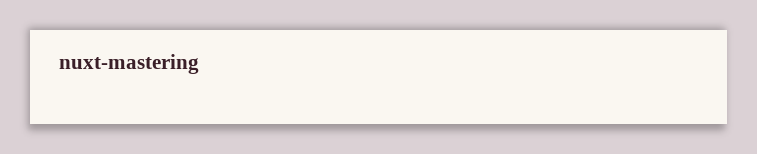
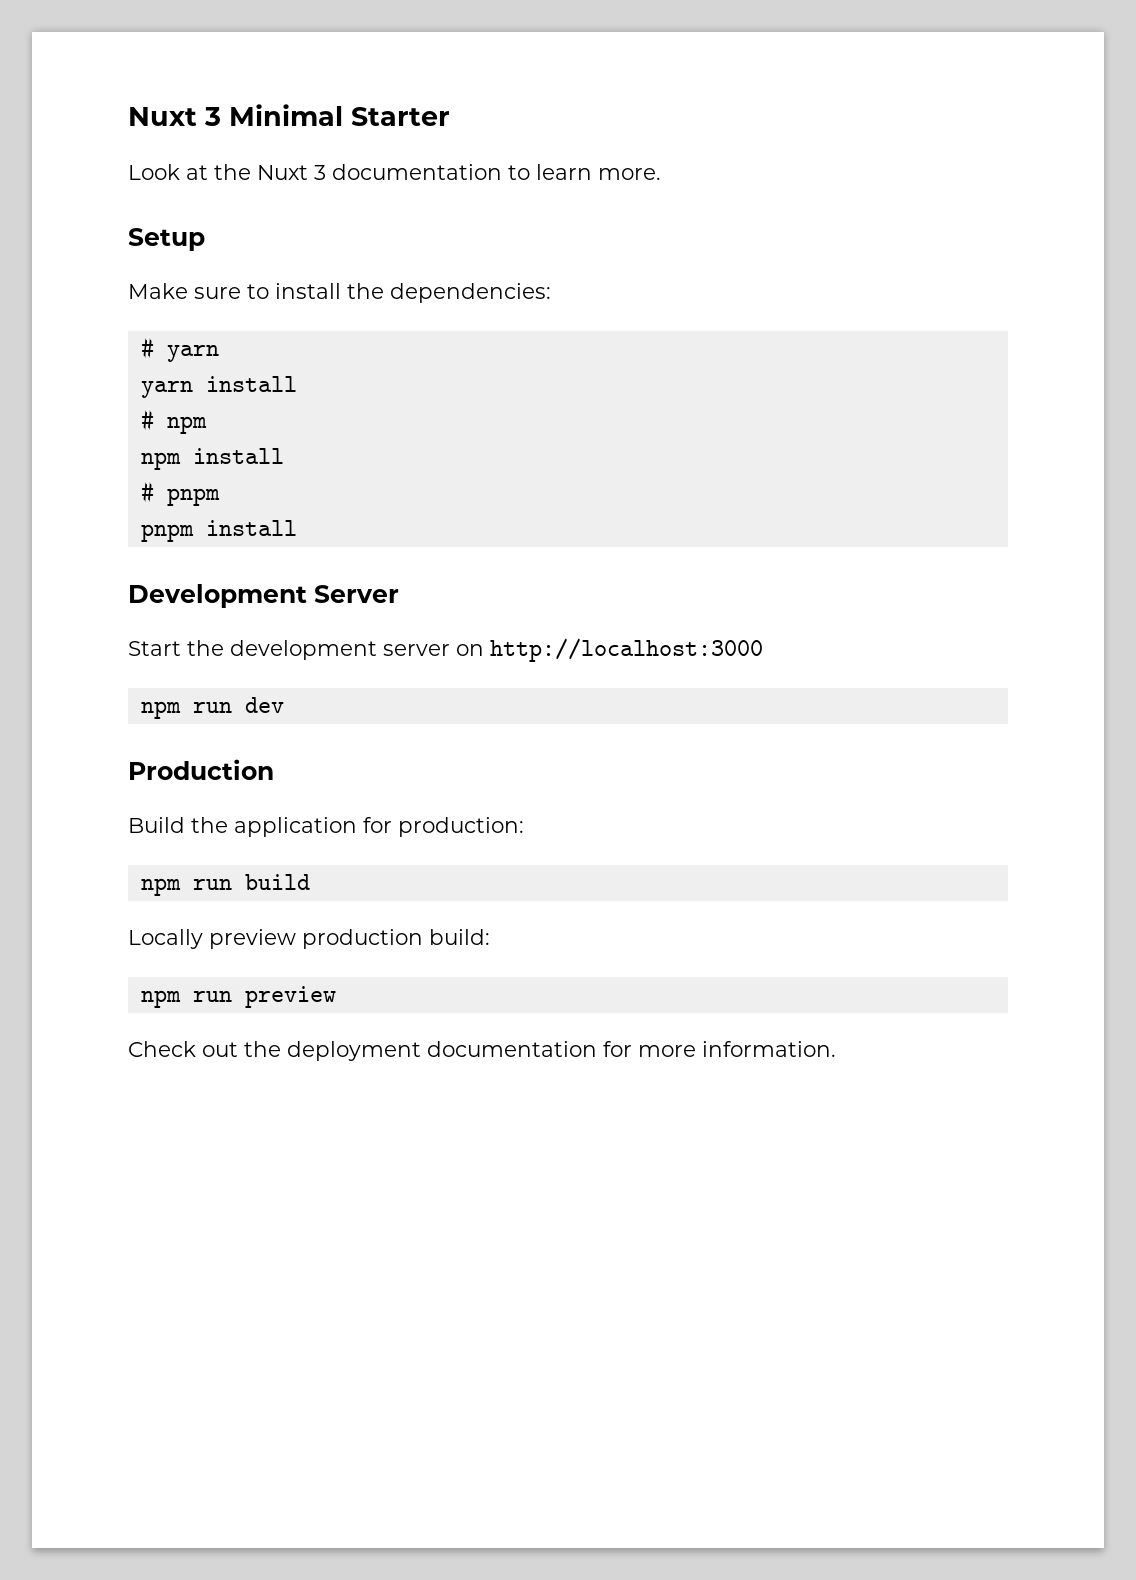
[59,54,199,74] nuxt-mastering -> [128,104,450,126] [128,164,661,180] [128,228,205,251] [128,283,551,303] [140,337,219,362] [140,376,297,398] [140,409,207,434] [140,448,284,470] [140,481,220,506] [140,520,297,542] [128,584,399,608] [128,638,763,662] [140,697,284,719] [128,759,274,780] [128,817,524,837] [140,874,310,896] [128,929,490,949] [140,986,336,1008] [128,1041,836,1061] Nuxt 3 Minimal Starter // Look at the Nuxt 3 documentation to learn more. // Setup // Make sure to install the dependencies: // # yarn // yarn install // # npm // npm install // # pnpm // pnpm install // Development Server // Start the development server on http://localhost:3000 // npm run dev // Production // Build the application for production: // npm run build // Locally preview production build: // npm run preview // Check out the deployment documentation for more information.

